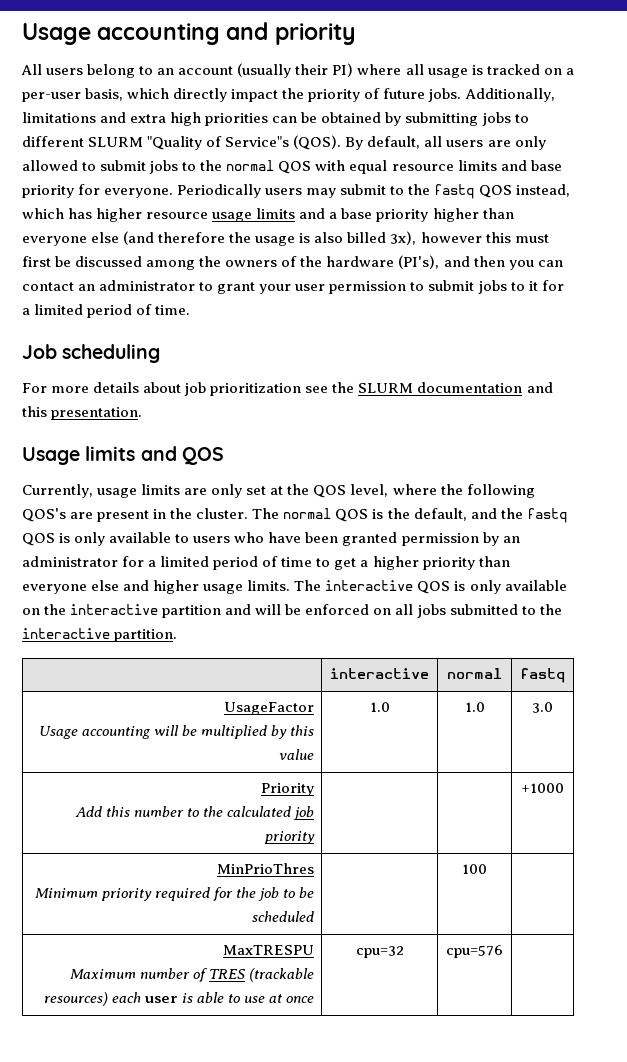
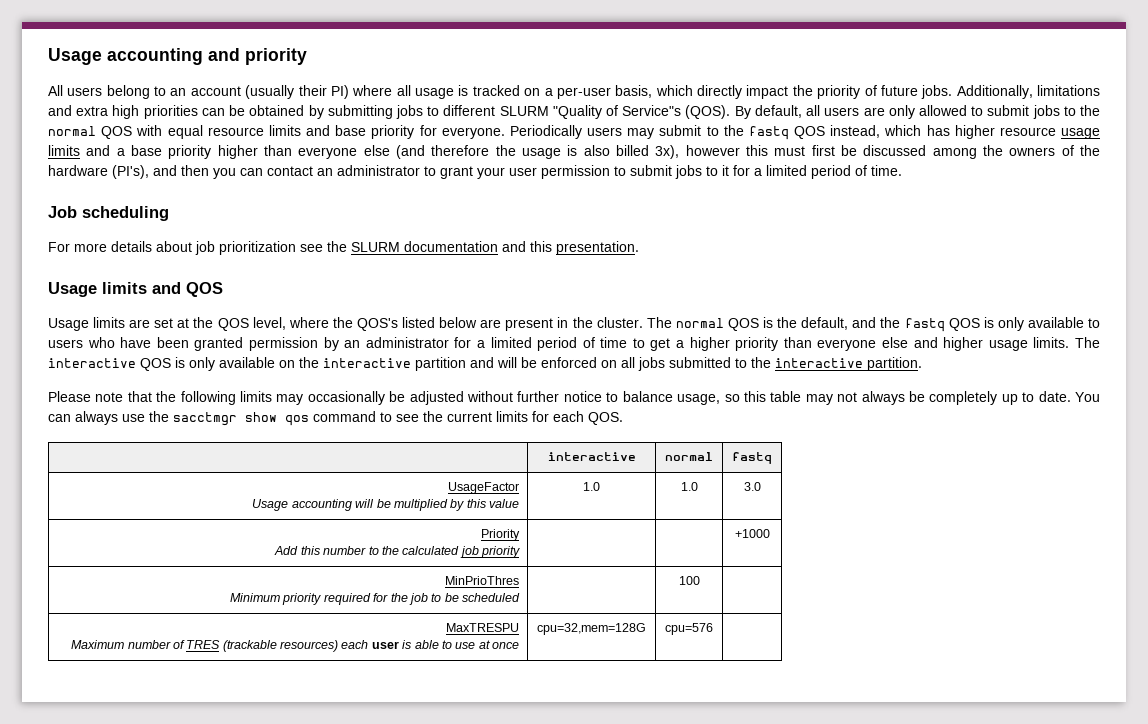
[22,484,138,498] Currently, usage -> [48,318,89,331] Usage
[211,484,243,498] only -> (151, 323) none
[466,484,535,498] [22,508,66,522] following QOS's -> [356,317,478,331] QOS's listed below
(178, 635) none -> [48,391,1100,405] [48,411,623,426] // Please note that the following limits may occasionally be adjusted without further notice to balance usage, so this table may not always be completely up to date. You can always use the sacctmgr show qos command to see the current limits for each QOS.
[355,946,404,958] cpu=32 -> [537,623,646,635] cpu=32,mem=128G

